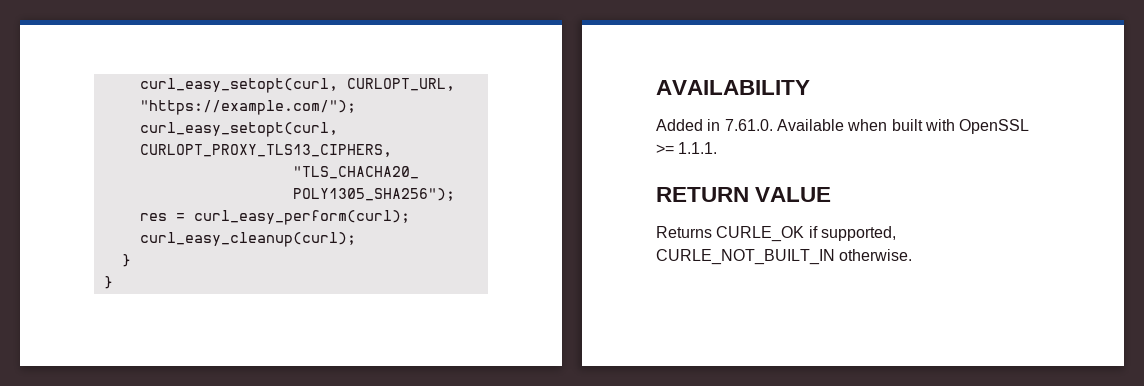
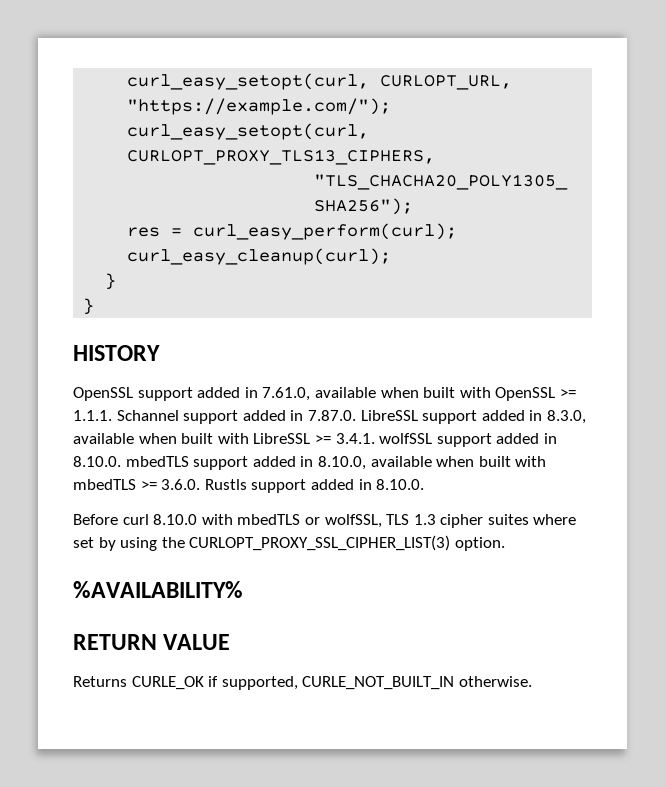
[656,80,810,95] [656,119,844,131] AVAILABILITY // Added in 7.61.0. Available -> [73,345,160,361] [73,387,376,401] HISTORY // OpenSSL support added in 7.61.0, available
(718, 148) none -> [116,410,586,424] [73,433,557,447] [73,456,547,470] [73,479,425,493] [73,514,577,528] [73,535,505,551] [73,581,243,598] Schannel support added in 7.87.0. LibreSSL support added in 8.3.0, available when built with LibreSSL >= 3.4.1. wolfSSL support added in 8.10.0. mbedTLS support added in 8.10.0, available when built with mbedTLS >= 3.6.0. Rustls support added in 8.10.0. // Before curl 8.10.0 with mbedTLS or wolfSSL, TLS 1.3 cipher suites where set by using the CURLOPT_PROXY_SSL_CIPHER_LIST(3) option. // %AVAILABILITY%

